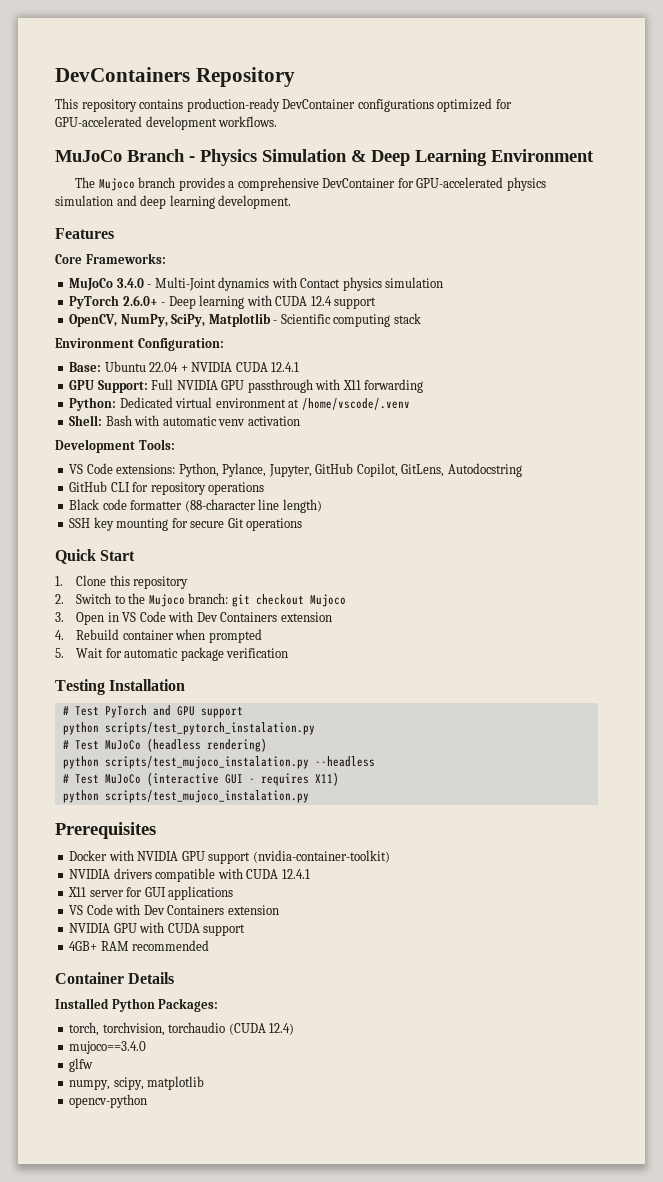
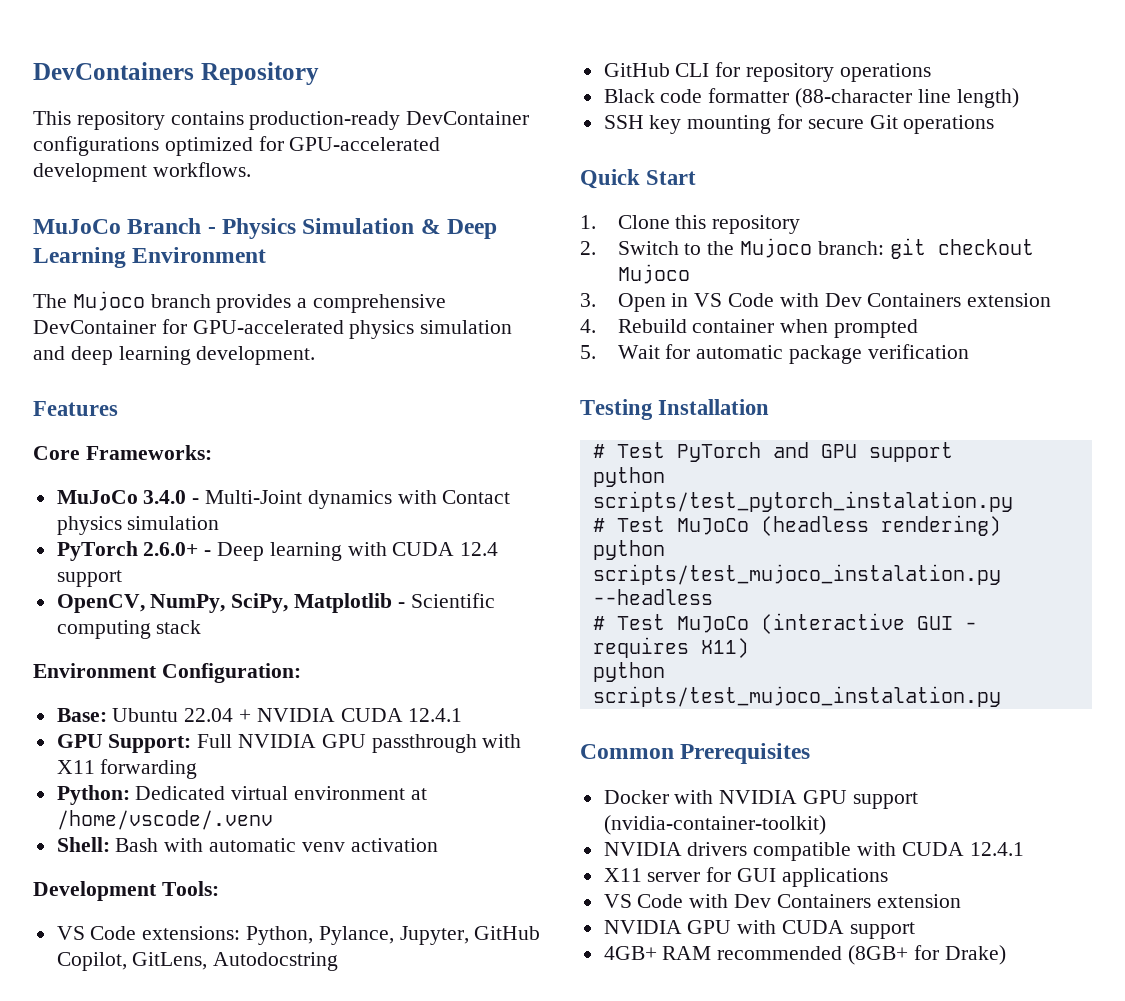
(309, 796) none -> [580,744,674,759] Common
[55,972,175,984] [55,998,219,1012] [69,1022,295,1036] [69,1041,147,1054] [69,1058,94,1072] [69,1076,205,1090] [69,1094,148,1108] // Container Details // Installed Python Packages: // torch, torchvision, torchaudio (CUDA 12.4) // mujoco==3.4.0 // glfw // numpy, scipy, matplotlib // opencv-python -> [848,945,1006,965] (8GB+ for Drake)

